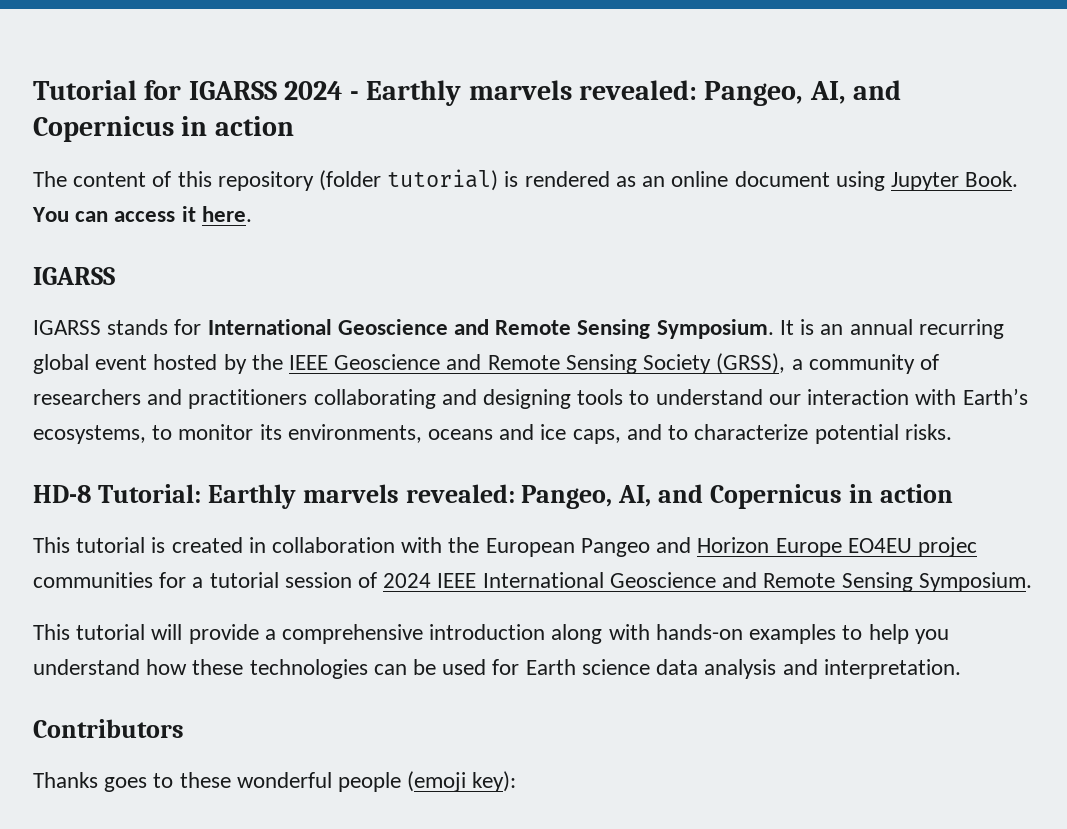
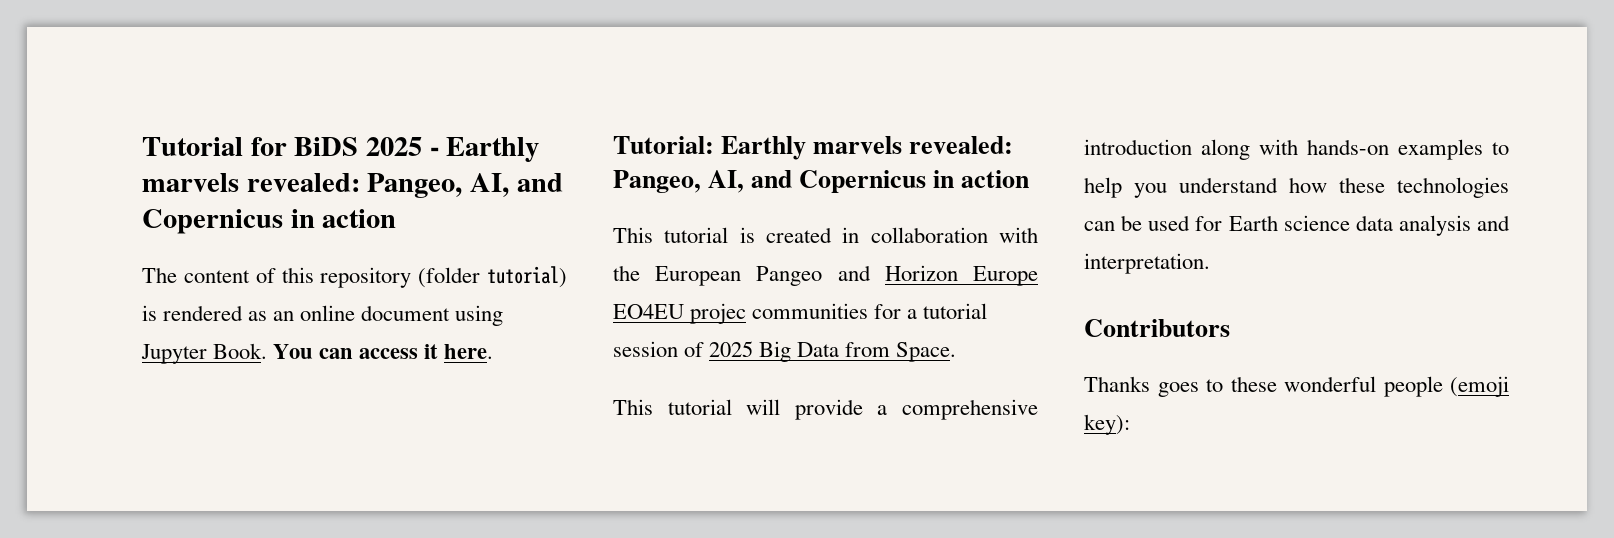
[188,81,343,100] IGARSS 2024 -> [294,137,423,156] BiDS 2025
[33,267,115,285] [33,319,1004,339] [33,353,939,374] [33,388,1028,409] [33,424,952,444] [33,485,91,503] IGARSS // IGARSS stands for International Geoscience and Remote Sensing Symposium. It is an annual recurring global event hosted by the IEEE Geoscience and Remote Sensing Society (GRSS), a community of researchers and practitioners collaborating and designing tools to understand our interaction with Earth’s ecosystems, to monitor its environments, oceans and ice caps, and to characterize potential risks. // HD-8 -> (494, 351) none
[383,572,1032,592] 2024 IEEE International Geoscience and Remote Sensing Symposium. -> [709,341,957,362] 2025 Big Data from Space.

